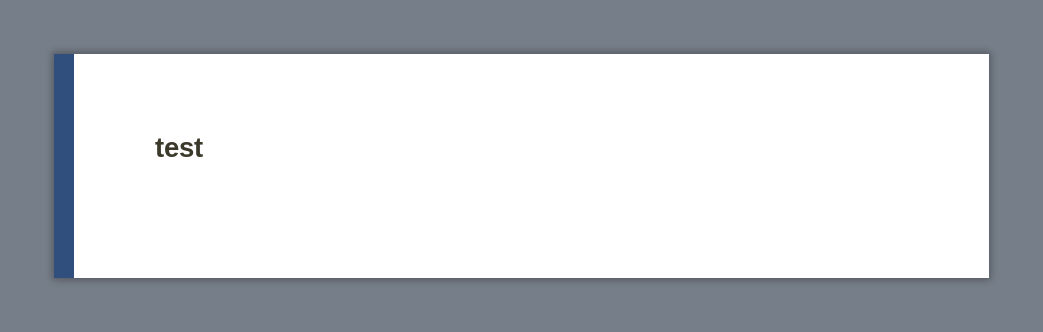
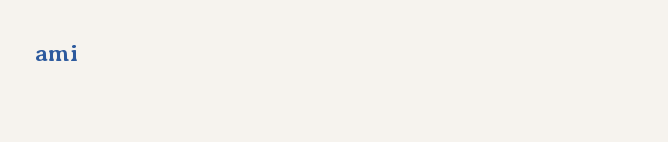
[155,138,203,157] test -> [35,45,78,61] ami

